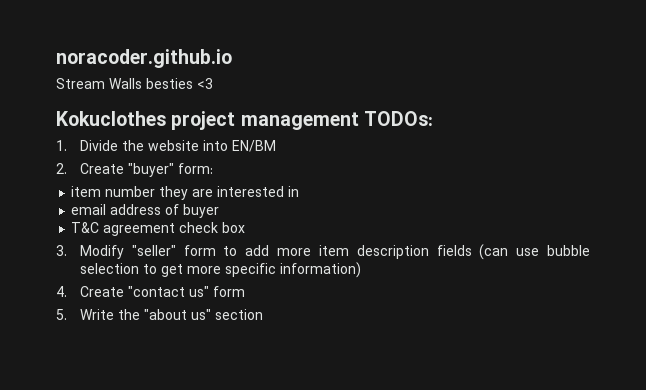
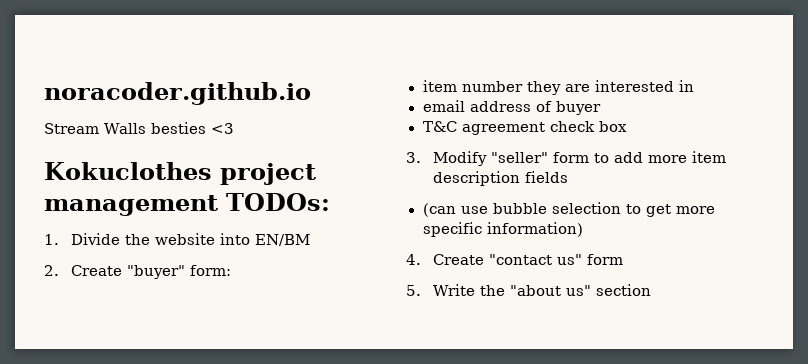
(472, 250) none -> (569, 177) //

